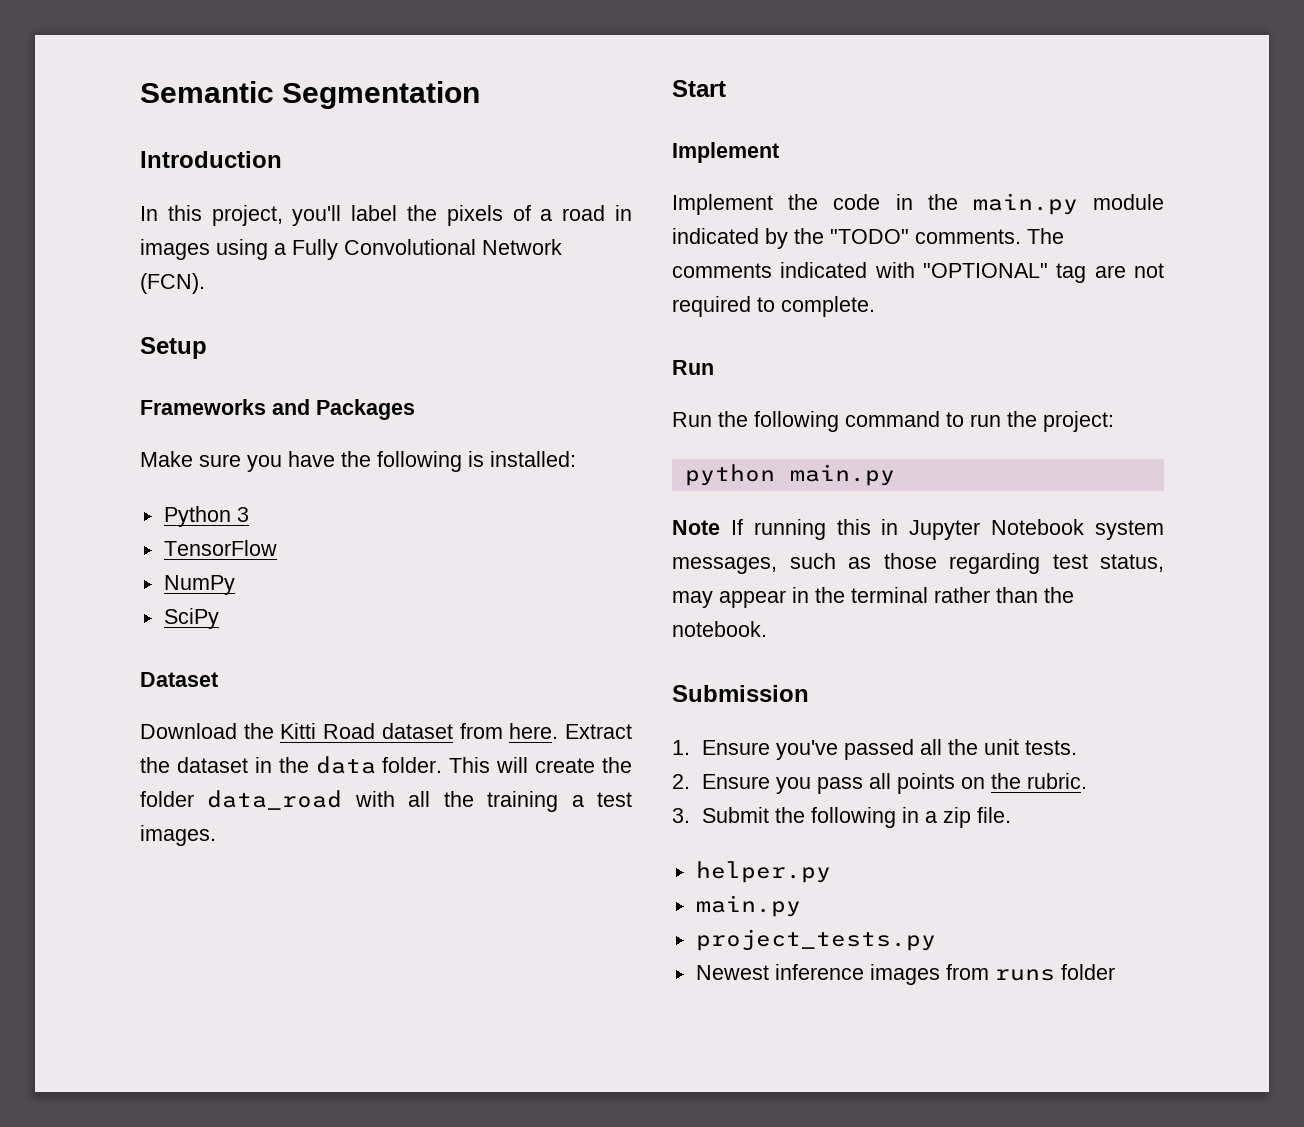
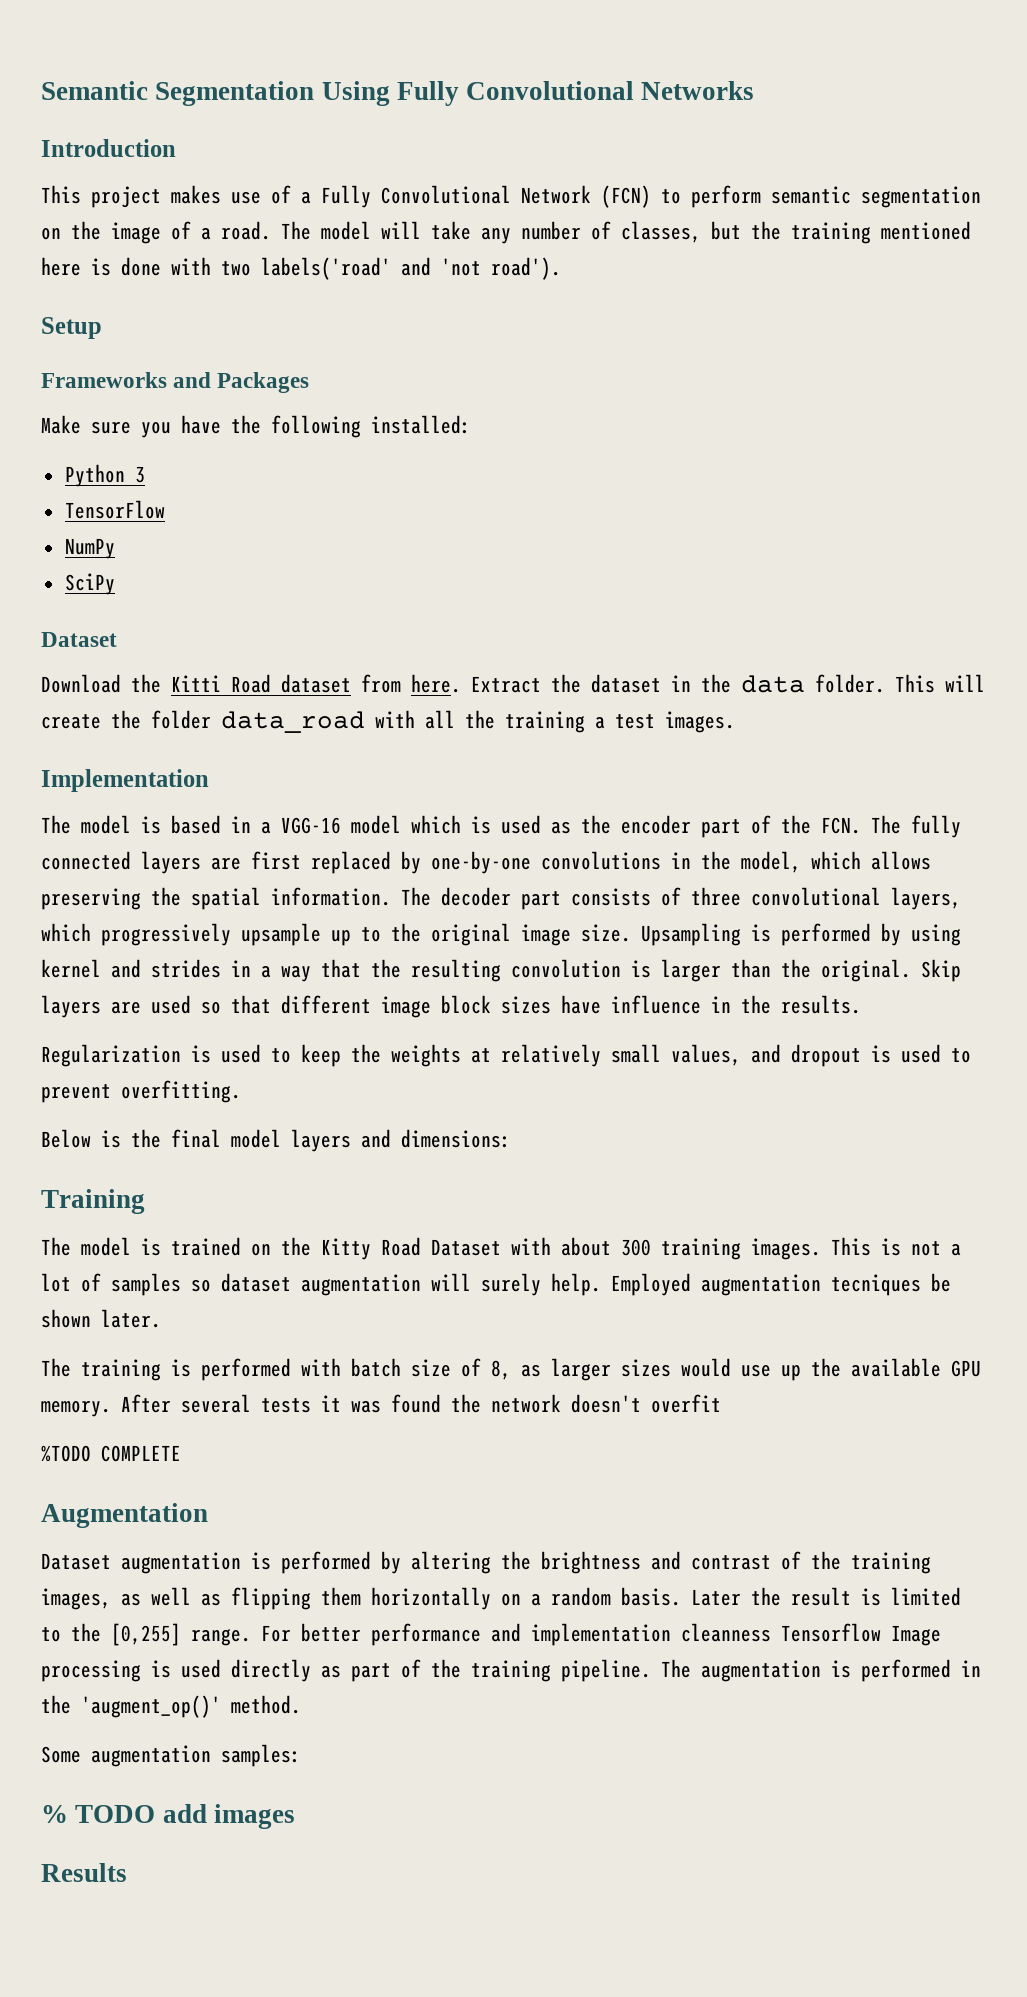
[140,151,282,168] [140,205,633,226] [140,239,562,260] [140,273,205,294] // Introduction // In this project, you'll label the pixels of a road in images using a Fully Convolutional Network (FCN). -> [321,81,755,106] [41,139,176,157] [41,185,981,208] [41,221,971,244] [41,257,561,280] Using Fully Convolutional Networks // Introduction // This project makes use of a Fully Convolutional Network (FCN) to perform semantic segmentation on the image of a road. The model will take any number of classes, but the training mentioned here is done with two labels('road' and 'not road').
[468,451,484,467] is -> (361, 426) none
[672,80,726,97] [672,142,779,163] [672,193,1164,215] [672,228,1064,249] [672,262,1164,283] [672,296,875,317] [672,360,714,375] [672,411,1114,432] [684,464,895,486] [672,519,1164,540] [672,553,1164,574] [672,587,1074,608] [672,621,767,637] [672,685,809,702] [672,739,1078,760] [672,773,1088,794] [672,807,1012,828] [695,861,831,883] [695,895,801,917] [695,929,936,951] [695,964,1115,985] Start // Implement // Implement the code in the main.py module indicated by the "TODO" comments. The comments indicated with "OPTIONAL" tag are not required to complete. // Run // Run the following command to run the project: // python main.py // Note If running this in Jupyter Notebook system messages, such as those regarding test status, may appear in the terminal rather than the notebook. // Submission // 1. Ensure you've passed all the unit tests. // 2. Ensure you pass all points on the rubric. // 3. Submit the following in a zip file. // helper.py // main.py // project_tests.py // Newest inference images from runs folder -> [41,769,209,792] [41,815,961,838] [41,851,931,874] [41,887,961,910] [41,923,961,946] [41,959,961,982] [41,995,861,1018] [41,1044,971,1067] [41,1080,241,1103] [41,1129,511,1152] [41,1189,145,1214] [41,1237,961,1260] [41,1273,951,1296] [41,1309,161,1328] [41,1358,981,1381] [41,1394,721,1417] [41,1445,181,1462] [41,1503,208,1528] [41,1551,931,1574] [41,1587,961,1610] [41,1623,941,1646] [41,1659,981,1682] [41,1695,301,1718] [41,1744,301,1767] [41,1804,295,1829] [41,1863,127,1882] Implementation // The model is based in a VGG-16 model which is used as the encoder part of the FCN. The fully connected layers are first replaced by one-by-one convolutions in the model, which allows preserving the spatial information. The decoder part consists of three convolutional layers, which progressively upsample up to the original image size. Upsampling is performed by using kernel and strides in a way that the resulting convolution is larger than the original. Skip layers are used so that different image block sizes have influence in the results. // Regularization is used to keep the weights at relatively small values, and dropout is used to prevent overfitting. // Below is the final model layers and dimensions: // Training // The model is trained on the Kitty Road Dataset with about 300 training images. This is not a lot of samples so dataset augmentation will surely help. Employed augmentation tecniques be shown later. // The training is performed with batch size of 8, as larger sizes would use up the available GPU memory. After several tests it was found the network doesn't overfit // %TODO COMPLETE // Augmentation // Dataset augmentation is performed by altering the brightness and contrast of the training images, as well as flipping them horizontally on a random basis. Later the result is limited to the [0,255] range. For better performance and implementation cleanness Tensorflow Image processing is used directly as part of the training pipeline. The augmentation is performed in the 'augment_op()' method. // Some augmentation samples: // % TODO add images // Results

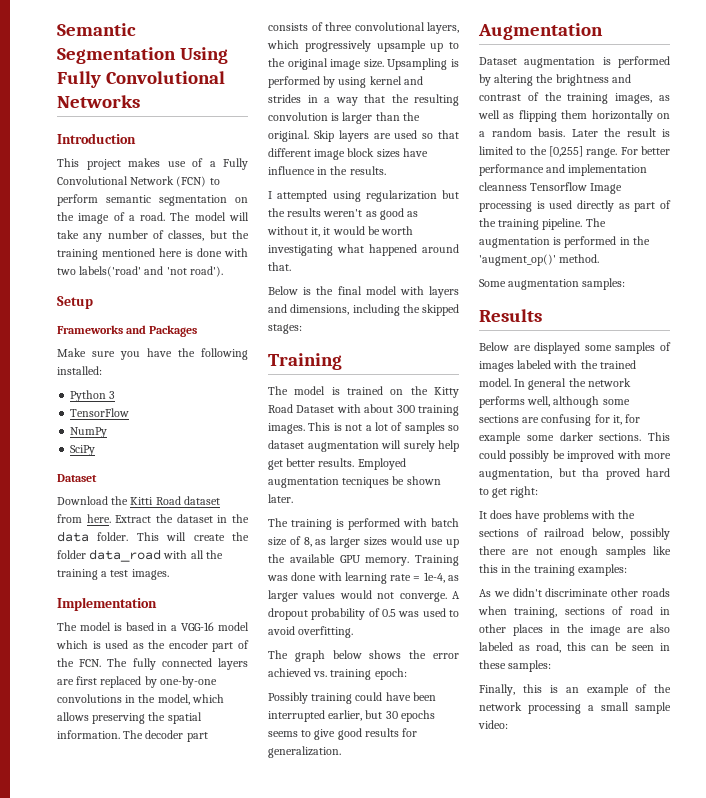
[41,1044,971,1067] [41,1080,241,1103] Regularization is used to keep the weights at relatively small values, and dropout is used to prevent overfitting. -> [268,190,459,202] [268,208,419,220] [267,226,414,237] [268,244,459,256] [268,262,291,271] I attempted using regularization but the results weren't as good as without it, it would be worth investigating what happened around that.
(281, 1138) none -> [399,286,424,295] with
[401,1129,511,1148] dimensions: -> [290,304,459,316] [268,324,302,334] dimensions, including the skipped stages:
[551,1273,601,1296] help. -> [438,440,459,452] [268,458,355,470] help get better results.
[121,1394,721,1413] [41,1445,181,1462] After several tests it was found the network doesn't overfit // %TODO COMPLETE -> [415,555,459,566] [267,572,459,584] [268,590,460,602] [268,608,459,620] [268,626,354,638] [268,650,459,662] [268,668,407,680] [268,692,436,704] [268,710,435,722] [268,728,418,740] [268,746,341,758] Training was done with learning rate = 1e-4, as larger values would not converge. A dropout probability of 0.5 was used to avoid overfitting. // The graph below shows the error achieved vs. training epoch: // Possibly training could have been interrupted earlier, but 30 epochs seems to give good results for generalization.
[41,1804,295,1829] [41,1863,127,1882] % TODO add images // Results -> [479,309,542,322] [479,342,671,354] [479,360,636,372] [479,378,631,390] [479,396,630,408] [479,414,641,426] [479,432,670,444] [479,450,671,462] [479,468,670,480] [479,486,539,498] [479,510,636,522] [479,528,670,540] [479,546,671,558] [479,564,627,576] [479,588,670,597] [478,606,670,618] [479,624,670,636] [479,642,670,653] [479,660,552,672] [479,684,671,696] [479,702,671,714] [478,720,508,729] Results // Below are displayed some samples of images labeled with the trained model. In general the network performs well, although some sections are confusing for it, for example some darker sections. This could possibly be improved with more augmentation, but tha proved hard to get right: // It does have problems with the sections of railroad below, possibly there are not enough samples like this in the training examples: // As we didn't discriminate other roads when training, sections of road in other places in the image are also labeled as road, this can be seen in these samples: // Finally, this is an example of the network processing a small sample video:

